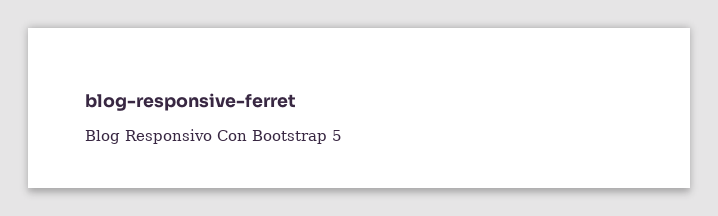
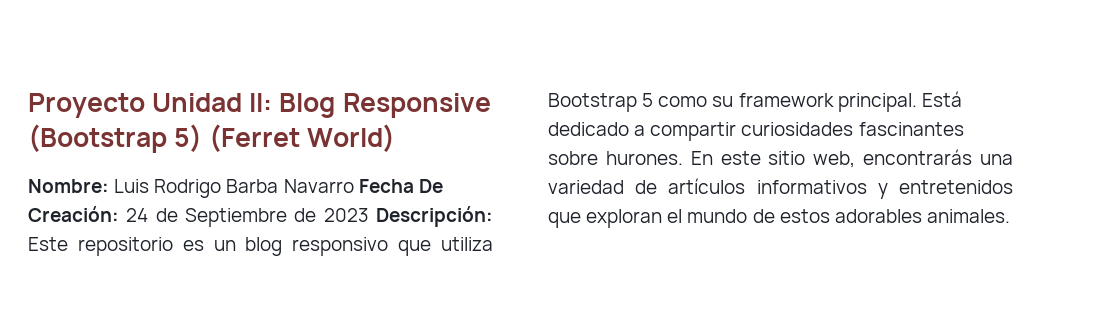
[85,93,296,111] [85,129,342,144] blog-responsive-ferret // Blog Responsivo Con Bootstrap 5 -> [28,93,491,118] [28,124,396,153] [28,179,443,198] [28,206,493,227] [28,237,493,256] [548,91,962,112] [548,122,964,141] [548,149,1013,168] [548,178,1013,199] [548,209,1010,228] Proyecto Unidad II: Blog Responsive (Bootstrap 5) (Ferret World) // Nombre: Luis Rodrigo Barba Navarro Fecha De Creación: 24 de Septiembre de 2023 Descripción: Este repositorio es un blog responsivo que utiliza Bootstrap 5 como su framework principal. Está dedicado a compartir curiosidades fascinantes sobre hurones. En este sitio web, encontrarás una variedad de artículos informativos y entretenidos que exploran el mundo de estos adorables animales.

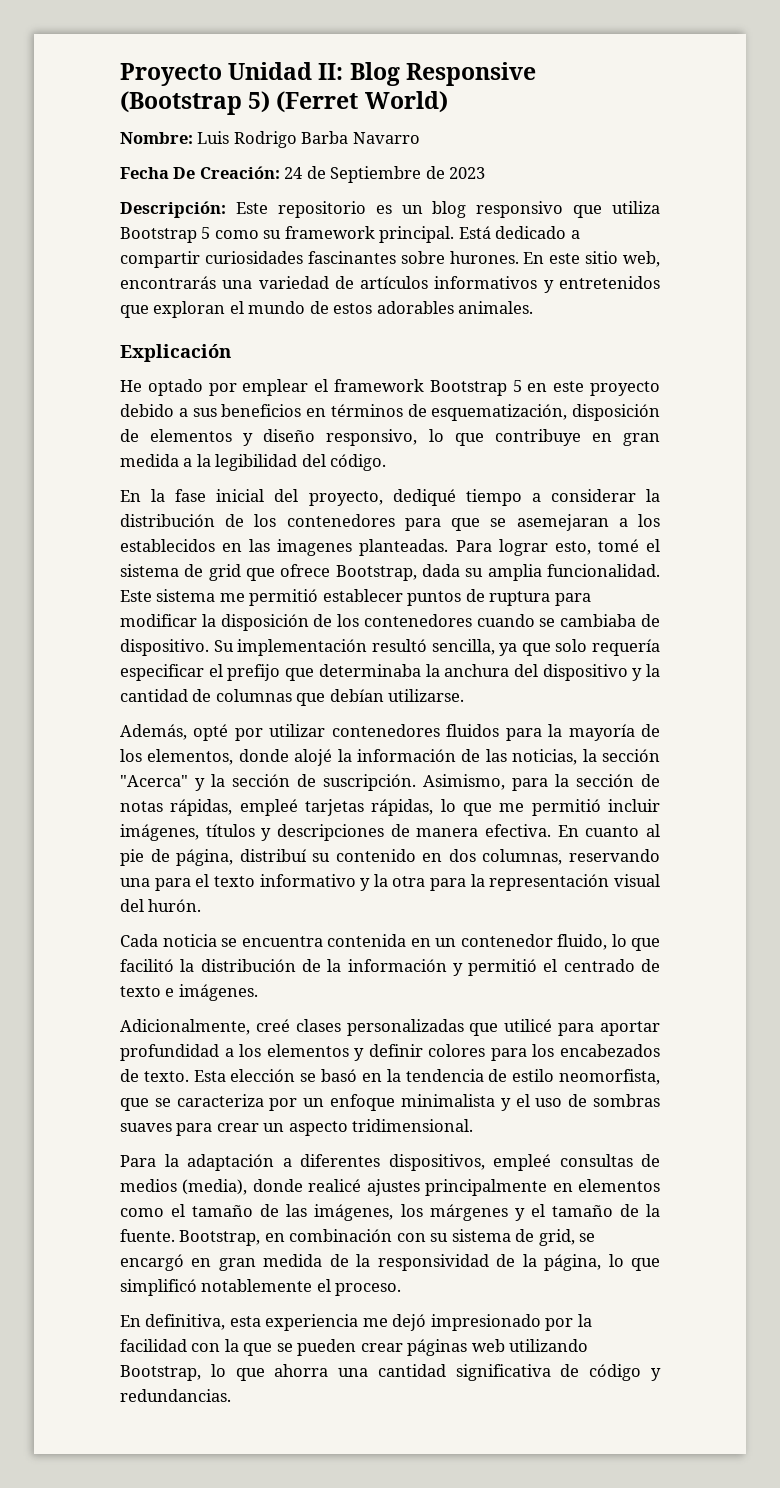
(354, 186) none -> (420, 138) //
(369, 215) none -> (486, 173) //
(1010, 216) none -> [120,344,231,362] [120,379,661,396] [120,404,660,421] [120,429,660,446] [120,454,387,471] [120,489,661,506] [120,514,660,531] [120,539,660,556] [120,564,660,581] [120,589,591,606] [120,614,660,631] [120,639,660,656] [120,664,661,681] [120,689,465,706] [120,724,660,741] [120,749,660,766] [120,774,660,791] [120,799,660,816] [120,824,661,841] [120,849,660,866] [120,874,660,891] [120,899,202,912] [120,934,660,951] [120,959,660,976] [120,984,258,1001] [120,1019,661,1036] [120,1044,660,1061] [120,1069,660,1085] [120,1094,660,1111] [120,1119,474,1136] [120,1154,660,1171] [120,1179,661,1196] [120,1204,660,1221] [120,1229,596,1246] [120,1254,660,1271] [120,1279,402,1296] [120,1314,592,1331] [120,1339,589,1356] [120,1364,661,1381] [120,1389,231,1402] // Explicación // He optado por emplear el framework Bootstrap 5 en este proyecto debido a sus beneficios en términos de esquematización, disposición de elementos y diseño responsivo, lo que contribuye en gran medida a la legibilidad del código. // En la fase inicial del proyecto, dediqué tiempo a considerar la distribución de los contenedores para que se asemejaran a los establecidos en las imagenes planteadas. Para lograr esto, tomé el sistema de grid que ofrece Bootstrap, dada su amplia funcionalidad. Este sistema me permitió establecer puntos de ruptura para modificar la disposición de los contenedores cuando se cambiaba de dispositivo. Su implementación resultó sencilla, ya que solo requería especificar el prefijo que determinaba la anchura del dispositivo y la cantidad de columnas que debían utilizarse. // Además, opté por utilizar contenedores fluidos para la mayoría de los elementos, donde alojé la información de las noticias, la sección "Acerca" y la sección de suscripción. Asimismo, para la sección de notas rápidas, empleé tarjetas rápidas, lo que me permitió incluir imágenes, títulos y descripciones de manera efectiva. En cuanto al pie de página, distribuí su contenido en dos columnas, reservando una para el texto informativo y la otra para la representación visual del hurón. // Cada noticia se encuentra contenida en un contenedor fluido, lo que facilitó la distribución de la información y permitió el centrado de texto e imágenes. // Adicionalmente, creé clases personalizadas que utilicé para aportar profundidad a los elementos y definir colores para los encabezados de texto. Esta elección se basó en la tendencia de estilo neomorfista, que se caracteriza por un enfoque minimalista y el uso de sombras suaves para crear un aspecto tridimensional. // Para la adaptación a diferentes dispositivos, empleé consultas de medios (media), donde realicé ajustes principalmente en elementos como el tamaño de las imágenes, los márgenes y el tamaño de la fuente. Bootstrap, en combinación con su sistema de grid, se encargó en gran medida de la responsividad de la página, lo que simplificó notablemente el proceso. // En definitiva, esta experiencia me dejó impresionado por la facilidad con la que se pueden crear páginas web utilizando Bootstrap, lo que ahorra una cantidad significativa de código y redundancias.

